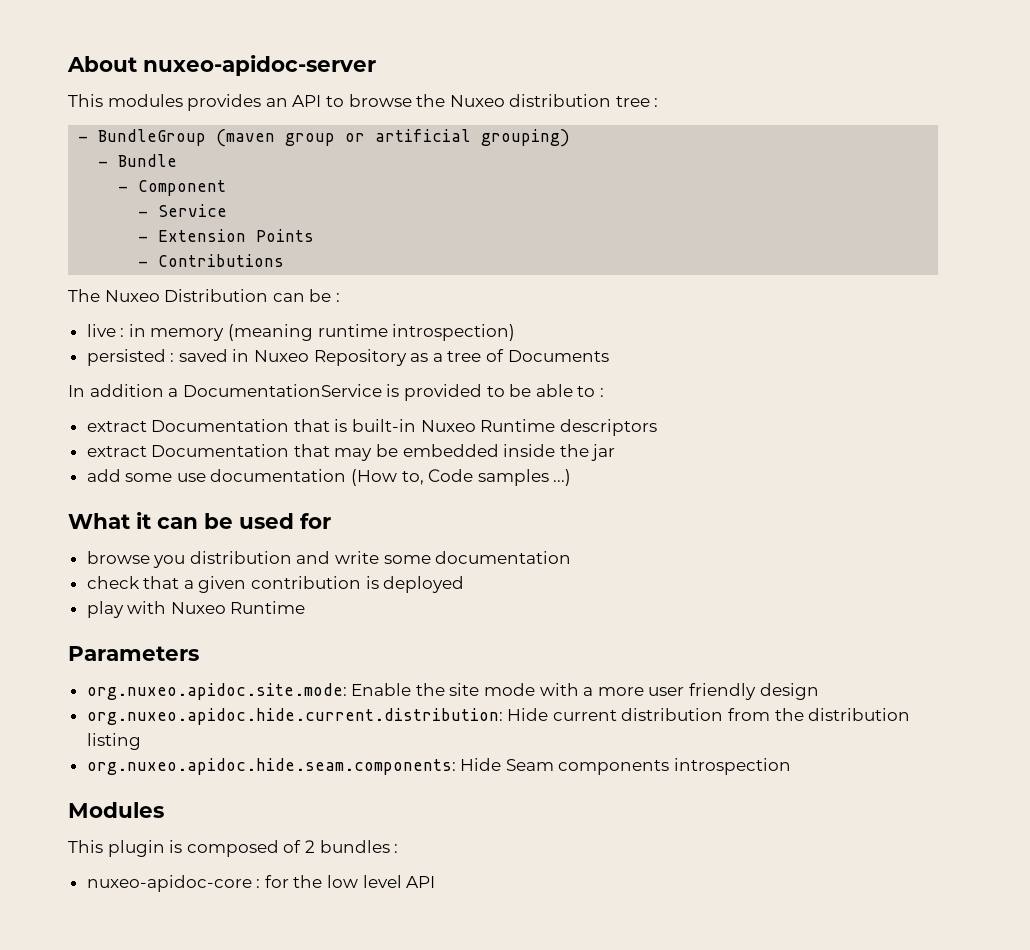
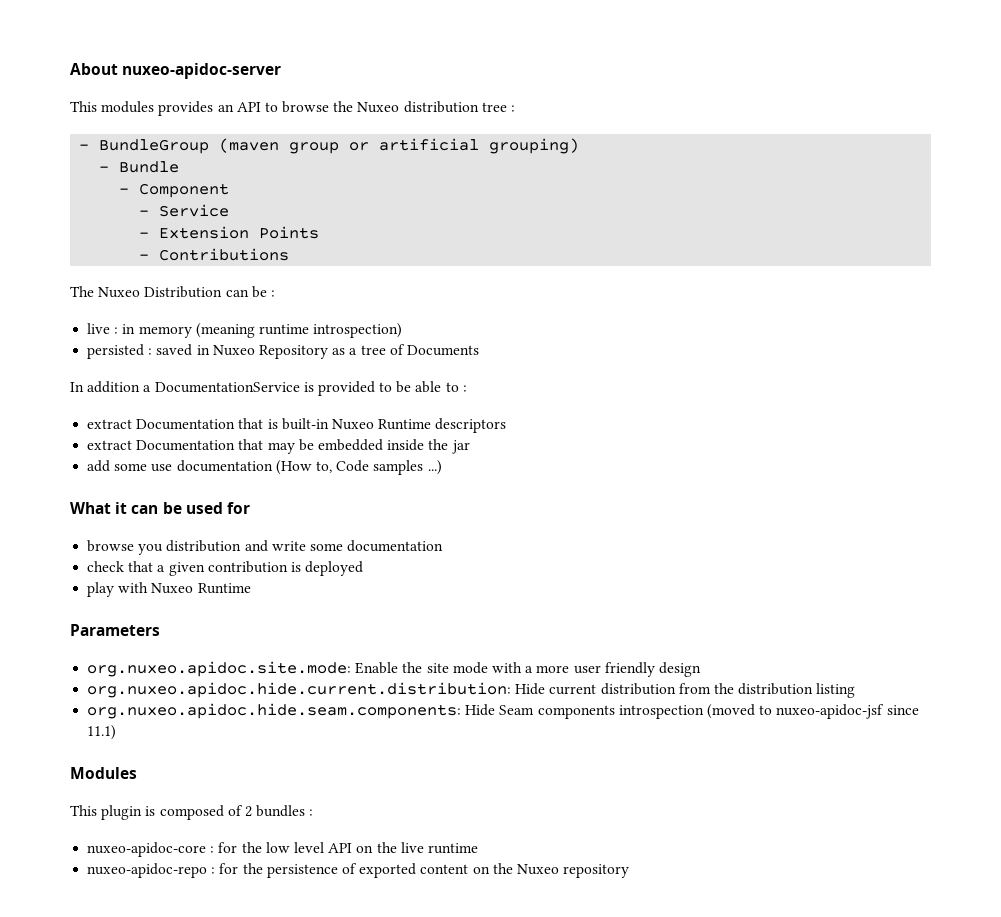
(792, 766) none -> [706,704,919,719] [87,725,117,740] (moved to nuxeo-apidoc-jsf since 11.1)
(436, 882) none -> [356,842,478,854] [87,863,630,878] on the live runtime // nuxeo-apidoc-repo : for the persistence of exported content on the Nuxeo repository

